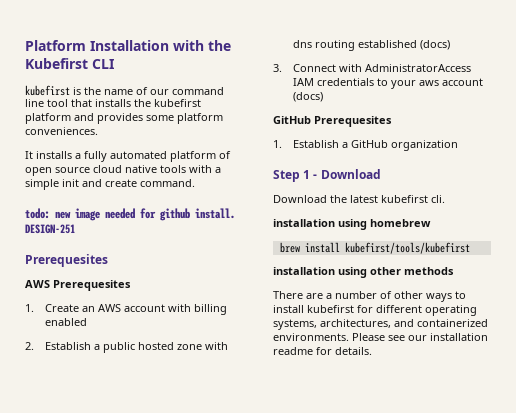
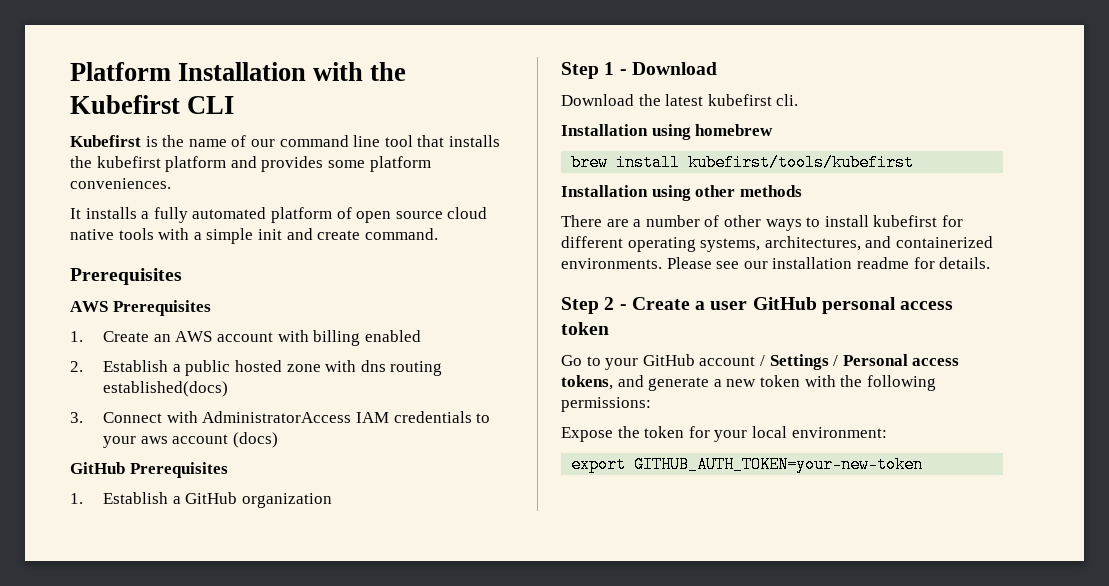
[25,85,70,96] kubefirst -> [70,135,141,147] Kubefirst
[25,208,235,221] [25,224,75,234] [25,254,108,267] [25,280,131,291] todo: new image needed for github install. DESIGN-251 // Prerequesites // AWS Prerequesites -> [70,268,182,285] [70,300,211,316] Prerequisites // AWS Prerequisites
[357,40,450,50] established (docs) -> [103,381,229,397] established(docs)
[314,116,392,127] Prerequesites -> [129,462,228,478] Prerequisites
[273,219,335,227] installation -> [561,124,648,136] Installation
[273,267,335,275] installation -> [561,185,648,197] Installation
(372, 351) none -> [561,297,954,314] [561,322,609,335] [561,354,960,370] [561,375,936,391] [561,397,651,412] [561,426,887,442] [571,456,924,473] // Step 2 - Create a user GitHub personal access token // Go to your GitHub account / Settings / Personal access tokens, and generate a new token with the following permissions: // Expose the token for your local environment: // export GITHUB_AUTH_TOKEN=your-new-token

